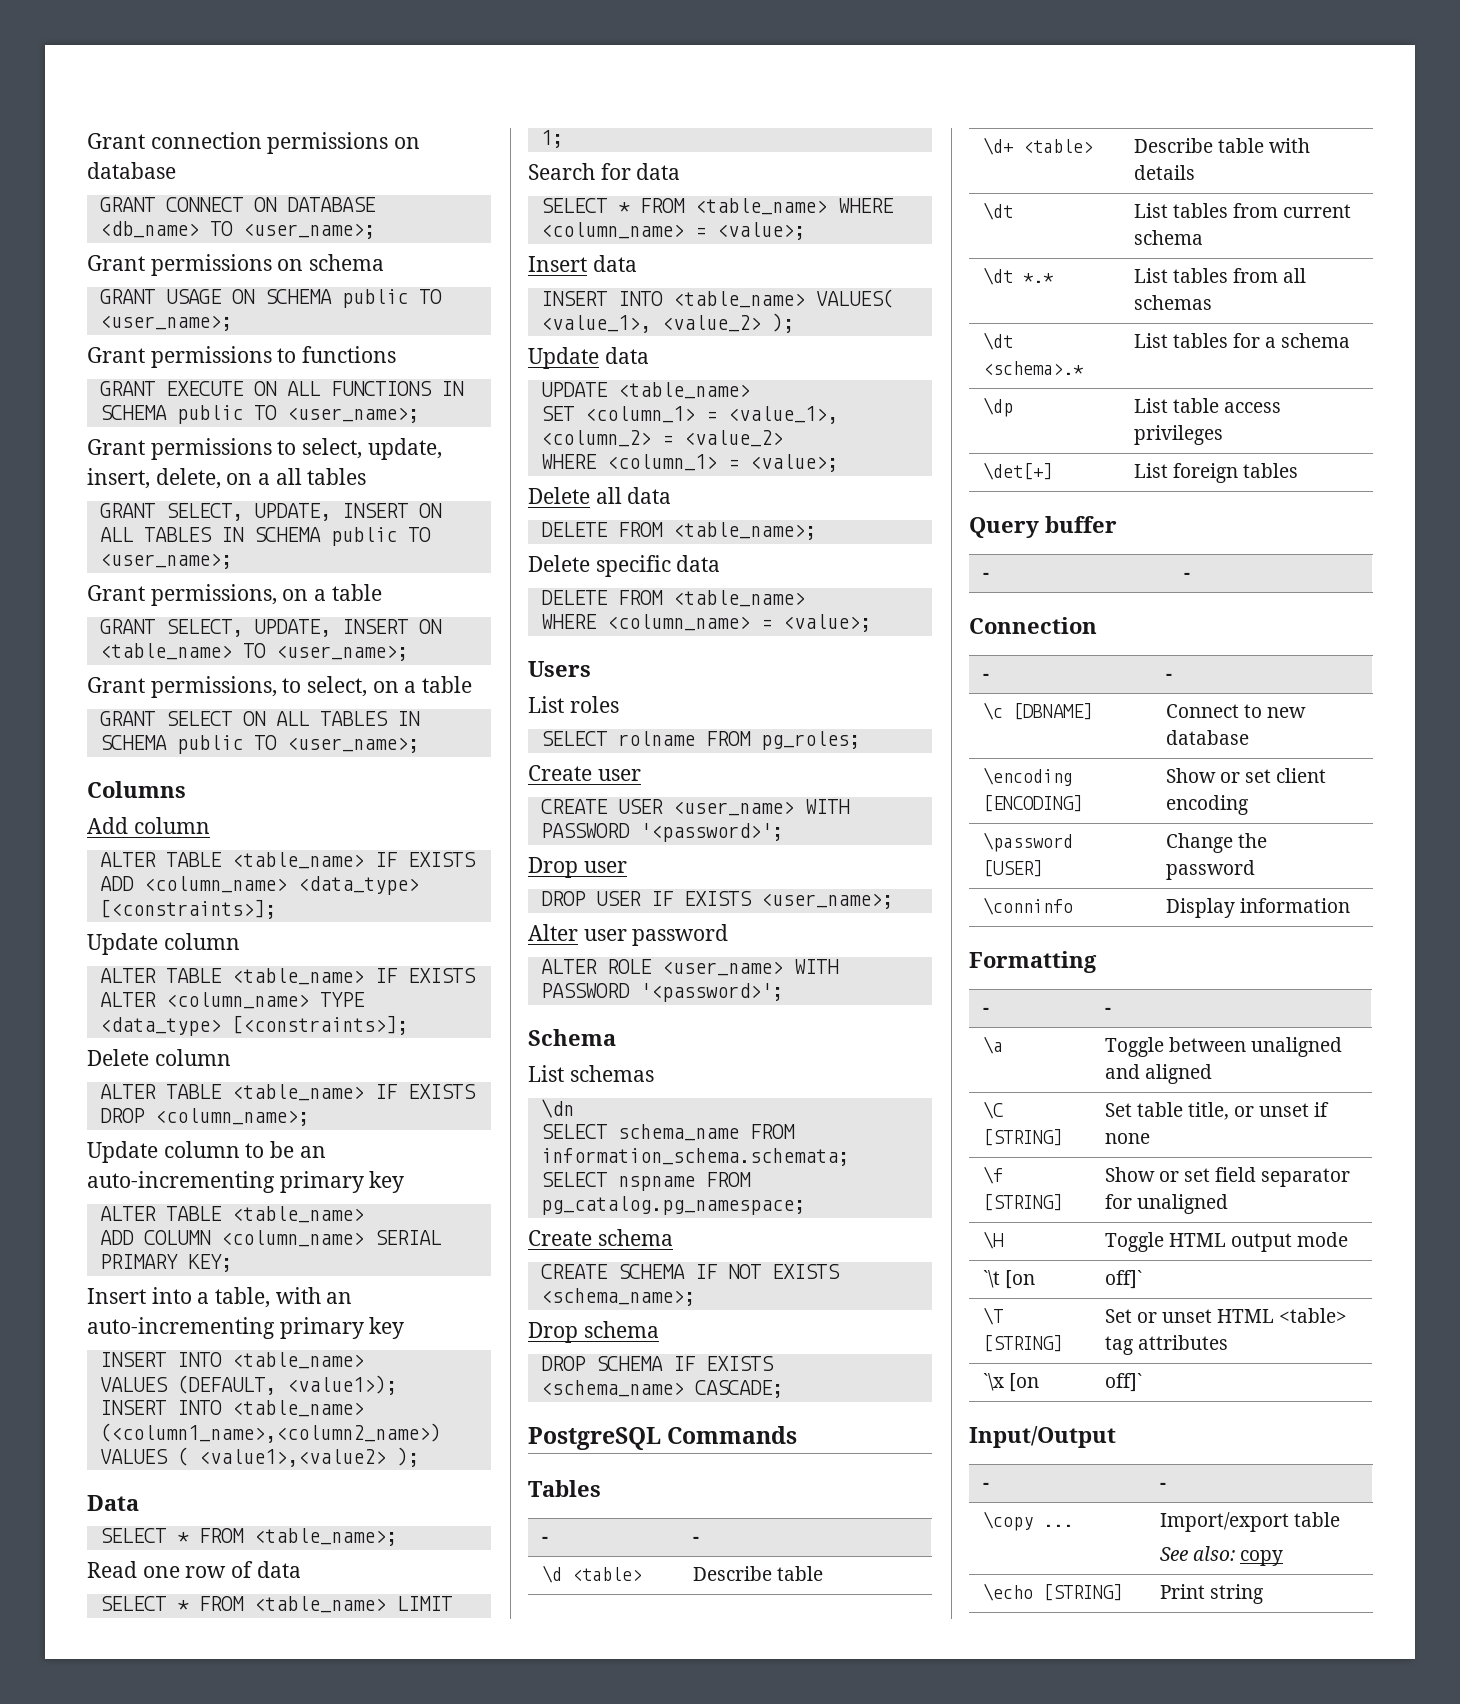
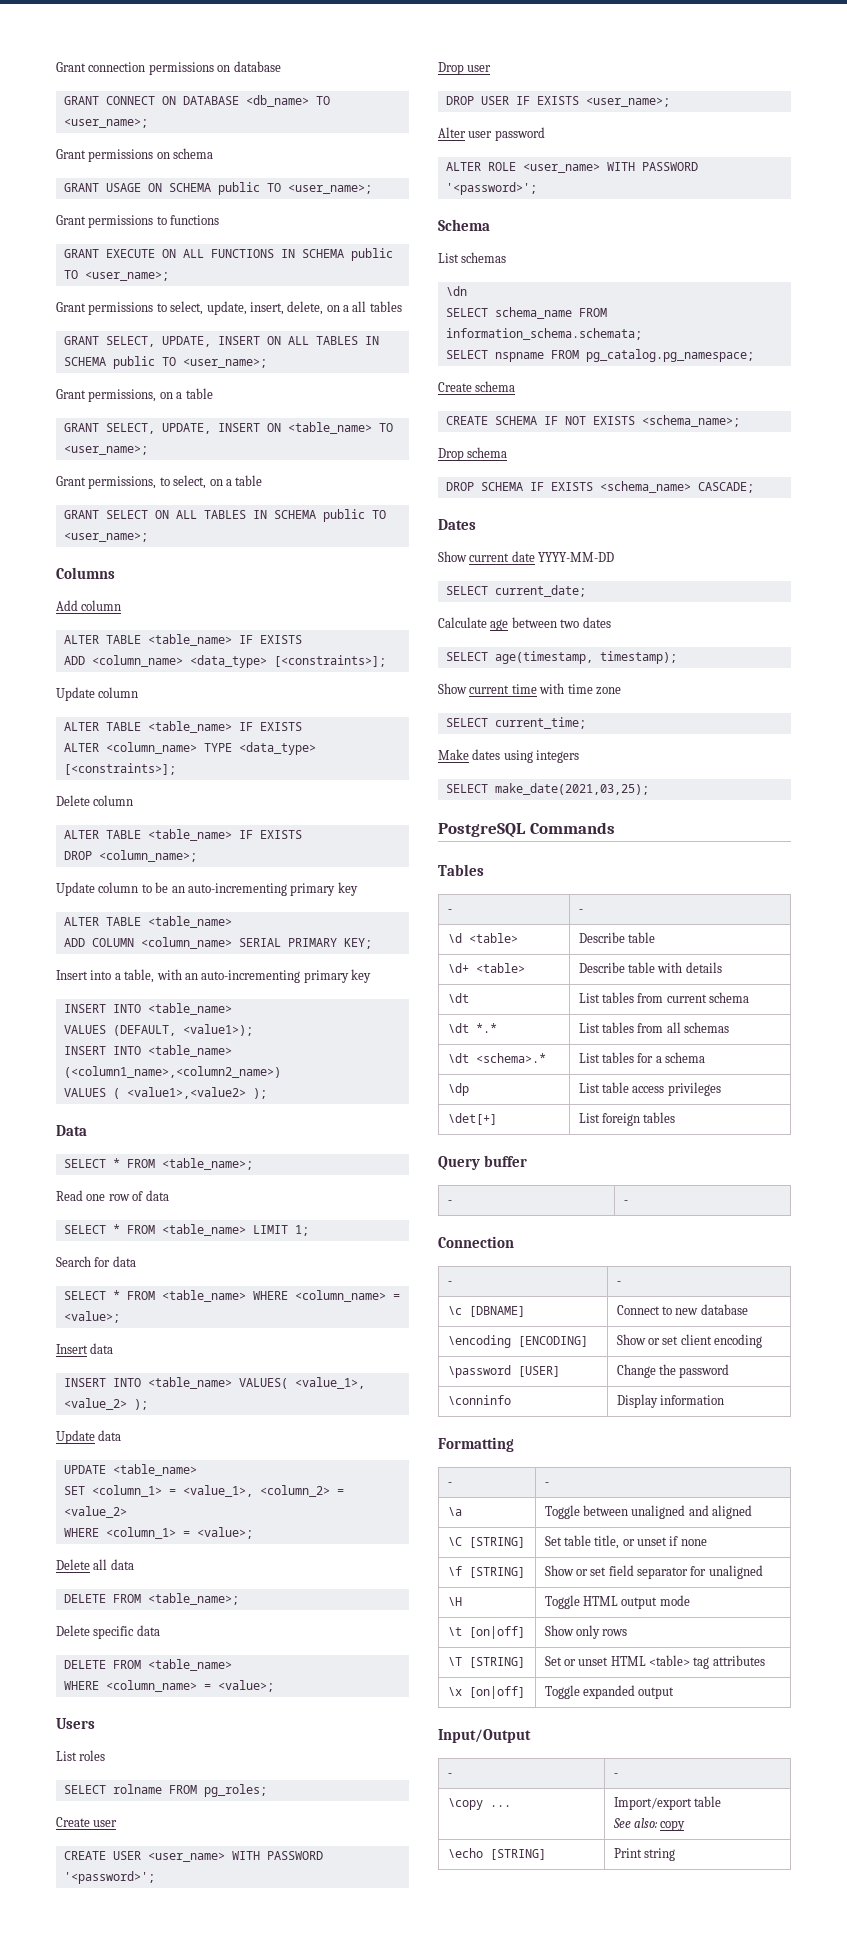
(783, 1389) none -> [438,519,476,530] [438,551,615,562] [445,585,586,597] [438,617,611,631] [445,651,677,664] [438,683,621,695] [445,717,586,729] [438,749,580,763] [445,783,649,795] // Dates // Show current date YYYY-MM-DD // SELECT current_date; // Calculate age between two dates // SELECT age(timestamp, timestamp); // Show current time with time zone // SELECT current_time; // Make dates using integers // SELECT make_date(2021,03,25);
[982,1270,1035,1289] [1104,1270,1142,1289] `\t [on | off]` -> [447,1626,525,1639] [544,1625,628,1639] \t [on|off] | Show only rows
[982,1373,1039,1392] [1104,1373,1142,1392] `\x [on | off]` -> [447,1686,525,1699] [544,1685,675,1699] \x [on|off] | Toggle expanded output

